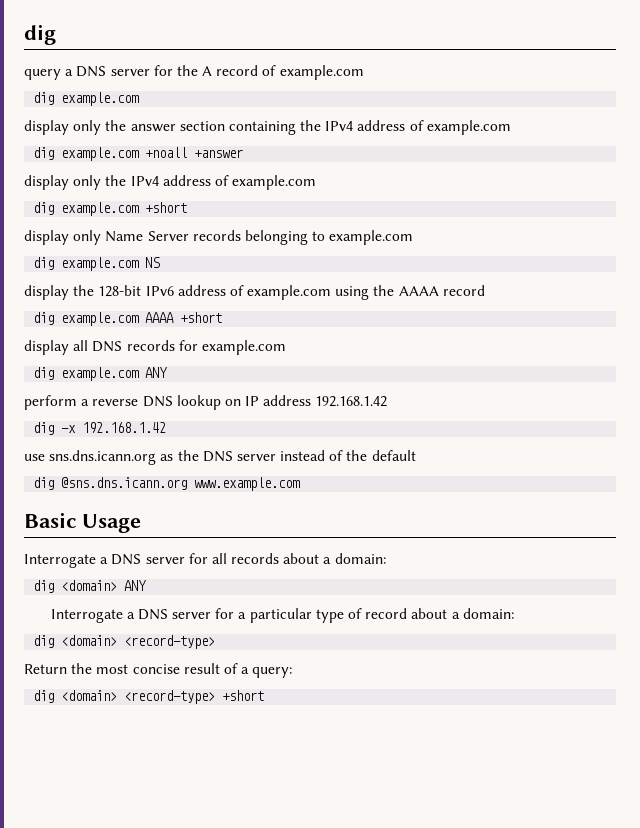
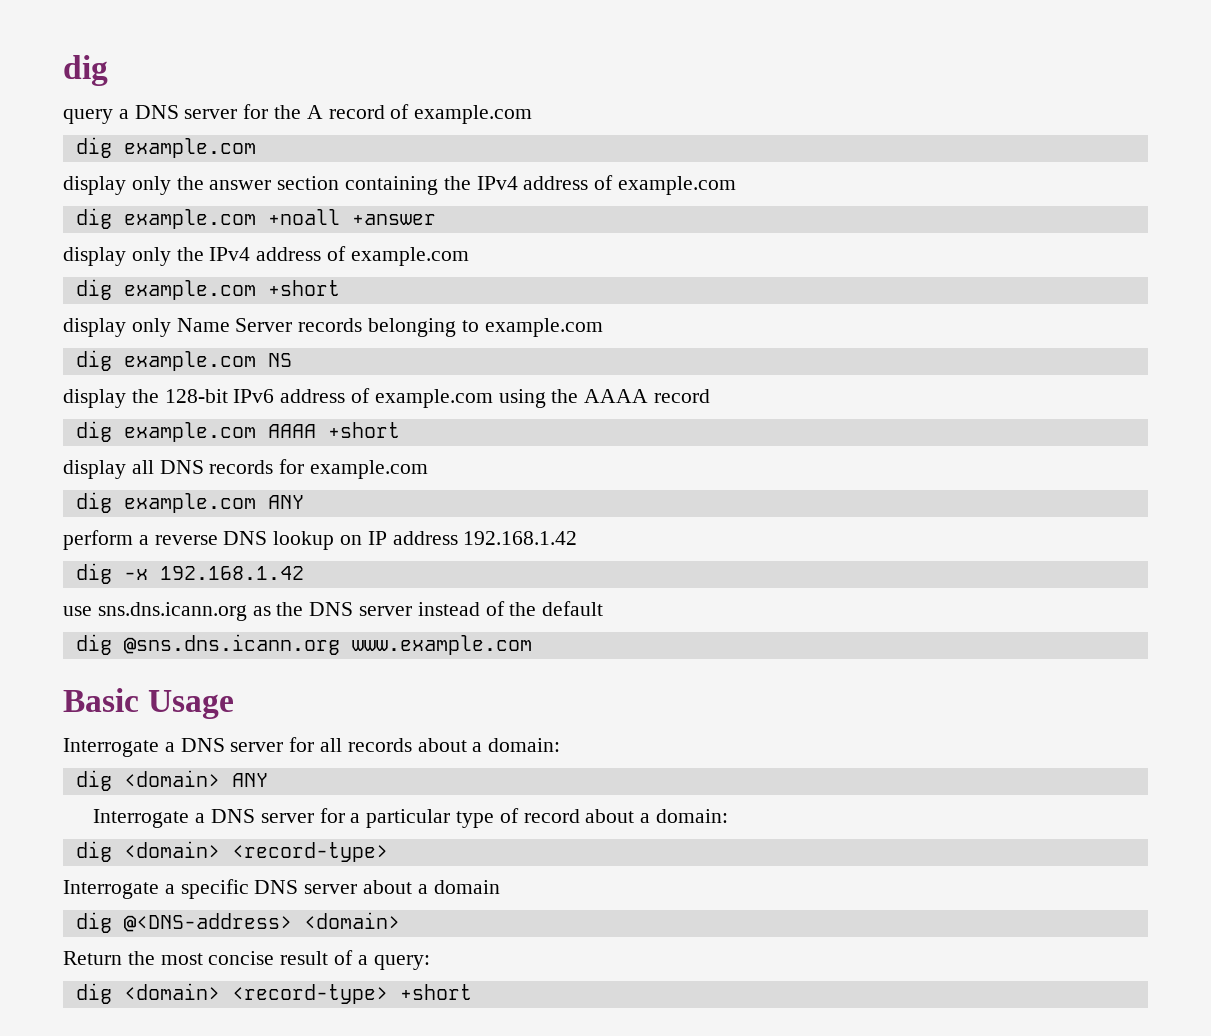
(216, 642) none -> [63,879,500,899] [75,912,400,933] // Interrogate a specific DNS server about a domain // dig @<DNS-address> <domain>

